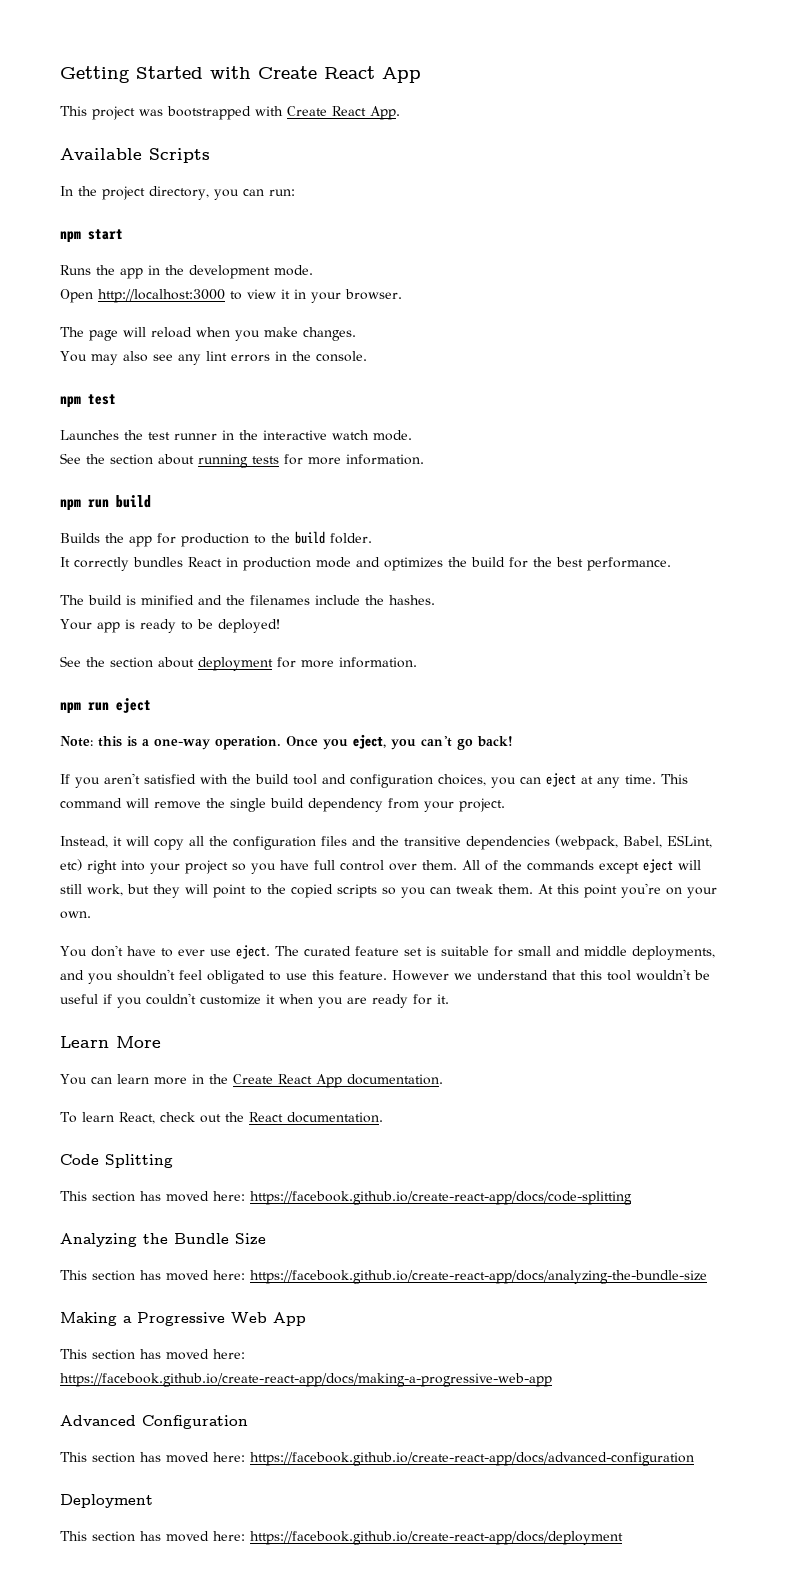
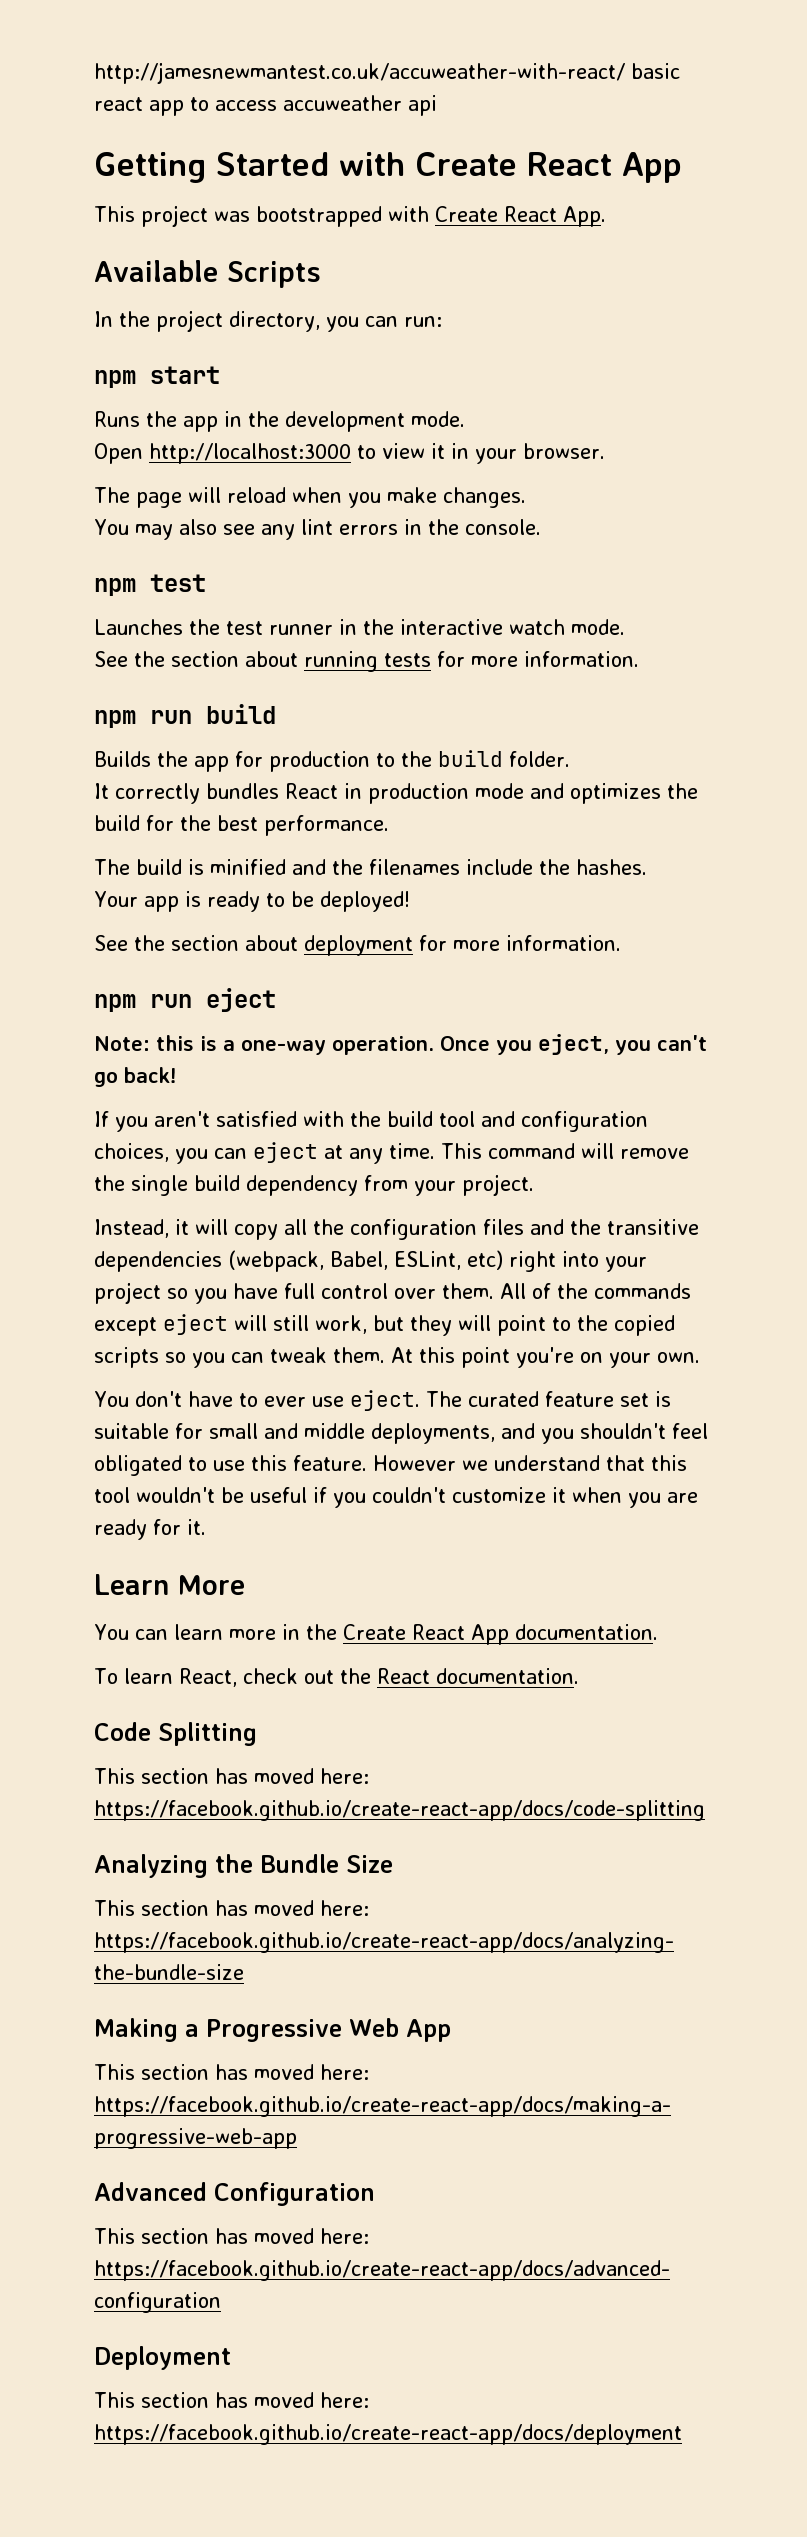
(60, 74) none -> [94,62,680,84] [94,95,437,116] http://jamesnewmantest.co.uk/accuweather-with-react/ basic react app to access accuweather api //

